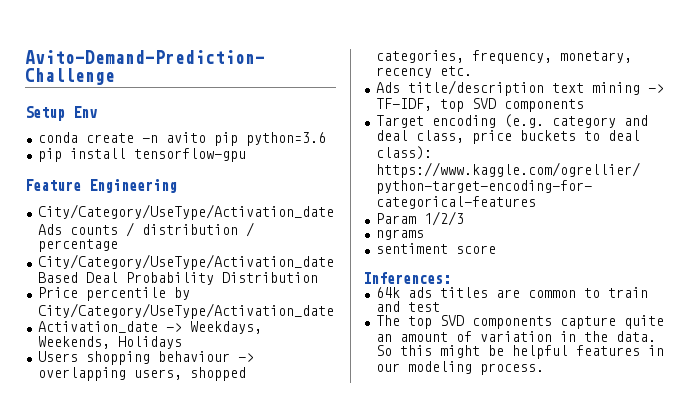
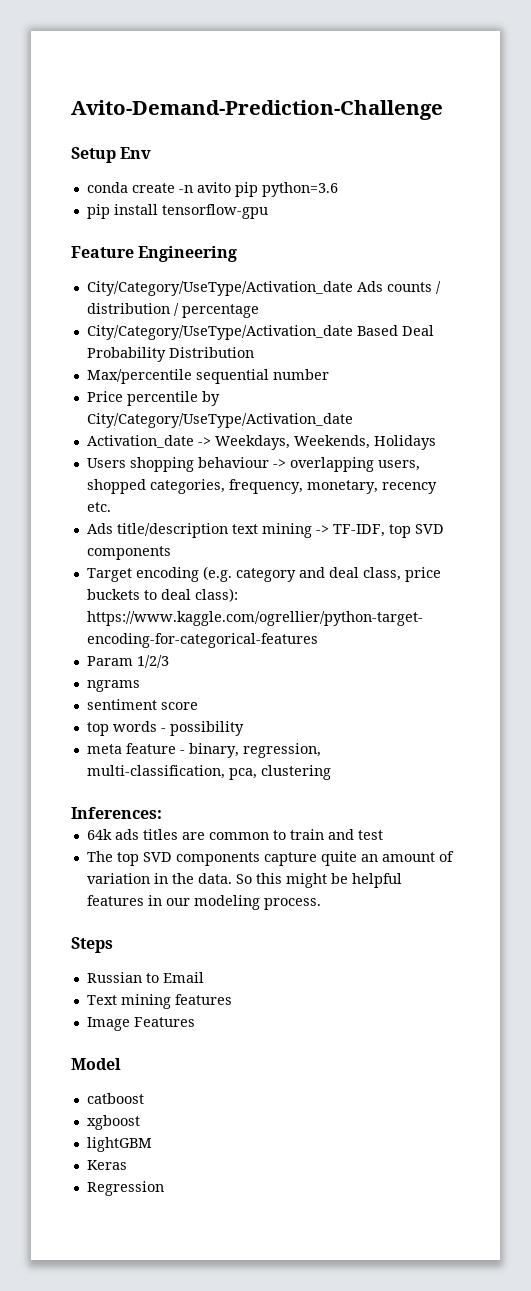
(318, 277) none -> [86,369,329,384] // Max/percentile sequential number
(496, 249) none -> [86,721,244,736] [86,743,321,758] [86,765,331,780] // top words - possibility // meta feature - binary, regression, multi-classification, pca, clustering
(544, 369) none -> [71,937,113,953] [86,972,204,983] [86,994,232,1009] [86,1017,195,1031] [71,1058,121,1070] [86,1093,144,1104] [86,1115,140,1130] [86,1137,152,1152] [86,1160,127,1170] [86,1181,164,1196] // Steps // Russian to Email // Text mining features // Image Features // Model // catboost // xgboost // lightGBM // Keras // Regression

